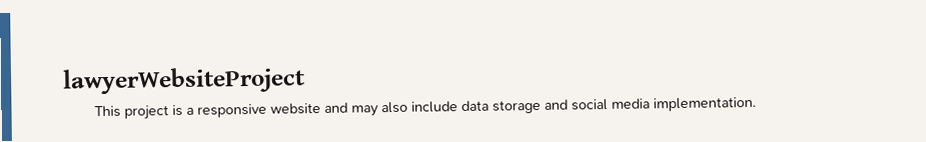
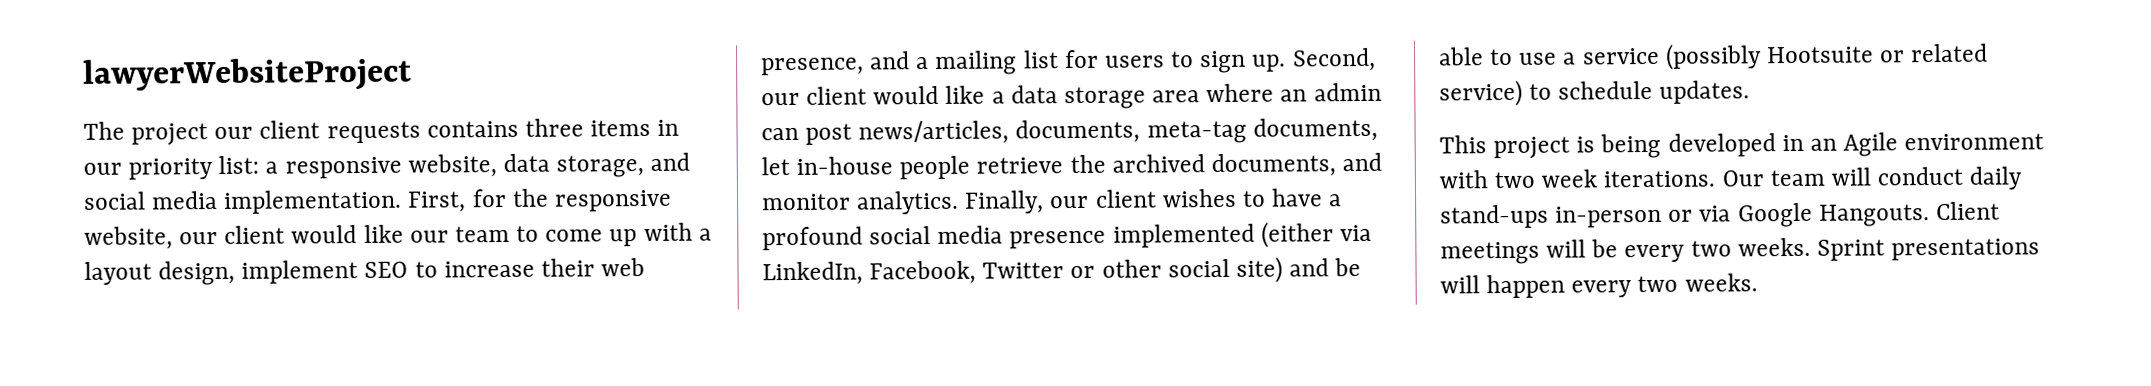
[93,96,756,120] This project is a responsive website and may also include data storage and social media implementation. -> [83,118,680,146] [83,152,691,180] [83,188,672,214] [84,222,712,250] [84,258,646,286] [761,47,1376,76] [761,82,1382,110] [761,117,1378,145] [761,152,1383,180] [762,188,1343,215] [762,221,1372,251] [762,256,1362,286] [1438,43,1989,70] [1439,79,1751,107] [1439,132,2045,160] [1439,166,2023,190] [1440,201,2000,229] [1440,237,2041,265] [1440,273,1758,299] The project our client requests contains three items in our priority list: a responsive website, data storage, and social media implementation. First, for the responsive website, our client would like our team to come up with a layout design, implement SEO to increase their web presence, and a mailing list for users to sign up. Second, our client would like a data storage area where an admin can post news/articles, documents, meta-tag documents, let in-house people retrieve the archived documents, and monitor analytics. Finally, our client wishes to have a profound social media presence implemented (either via LinkedIn, Facebook, Twitter or other social site) and be able to use a service (possibly Hootsuite or related service) to schedule updates. // This project is being developed in an Agile environment with two week iterations. Our team will conduct daily stand-ups in-person or via Google Hangouts. Client meetings will be every two weeks. Sprint presentations will happen every two weeks.

